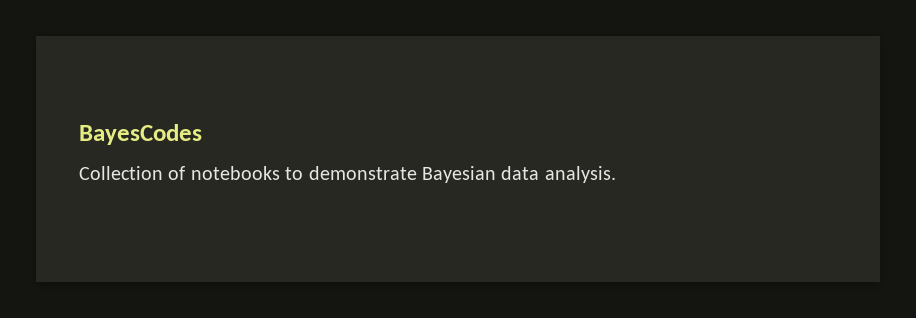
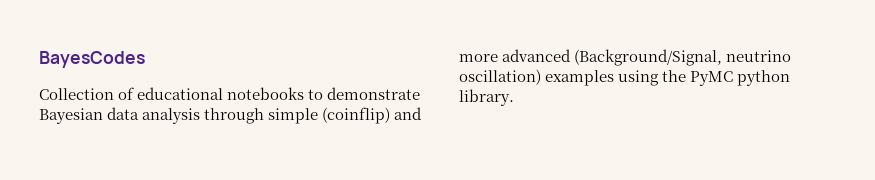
(186, 173) none -> [137,87,224,100] educational
[544,166,616,183] analysis. -> [142,107,423,124] [459,49,792,66] [459,69,791,86] [459,89,514,106] analysis through simple (coinflip) and more advanced (Background/Signal, neutrino oscillation) examples using the PyMC python library.

